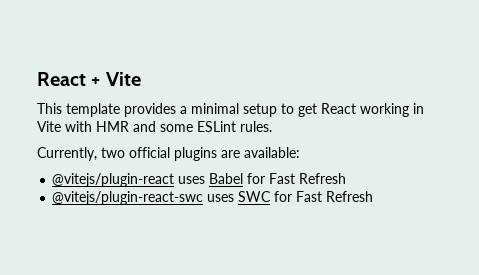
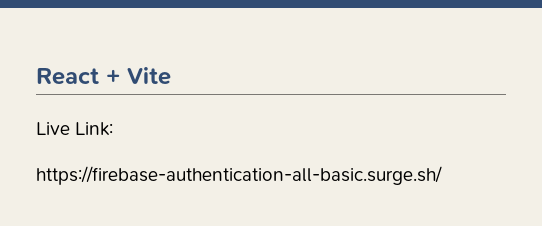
[37,103,424,117] [37,121,272,132] [37,147,300,161] [52,173,347,187] [52,191,374,205] This template provides a minimal setup to get React working in Vite with HMR and some ESLint rules. // Currently, two official plugins are available: // @vitejs/plugin-react uses Babel for Fast Refresh // @vitejs/plugin-react-swc uses SWC for Fast Refresh -> [36,122,114,136] [36,166,442,185] Live Link: // https://firebase-authentication-all-basic.surge.sh/

